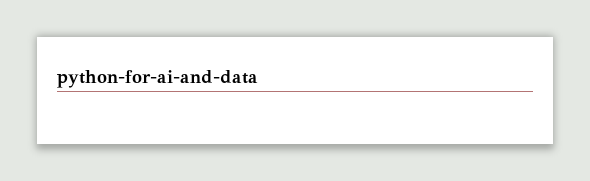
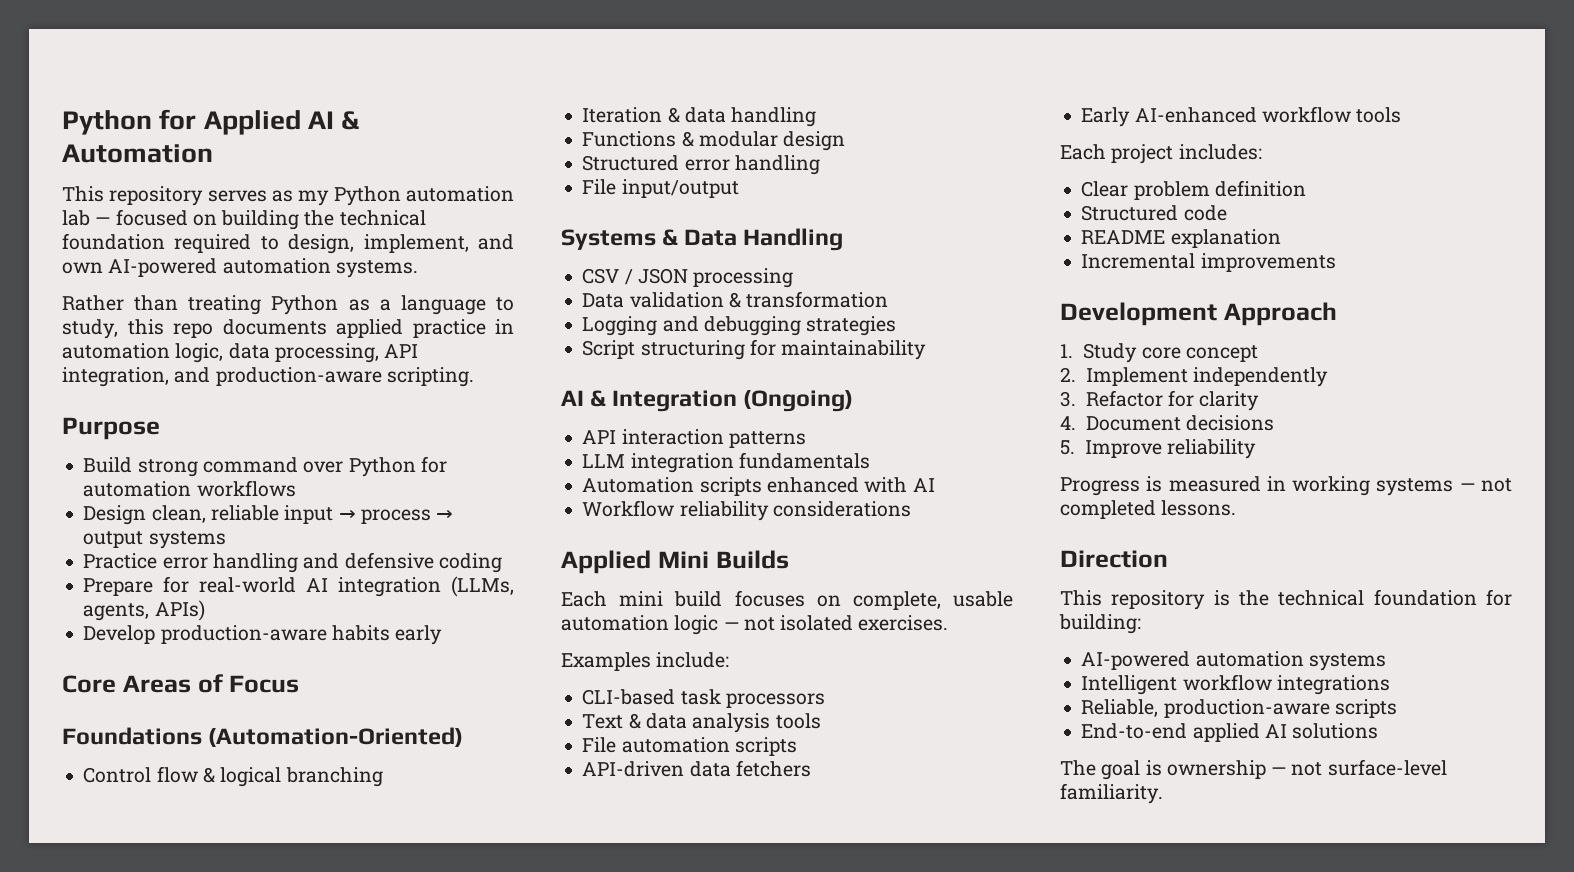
[57,70,258,88] python-for-ai-and-data -> [62,109,360,135] [62,144,213,163] [62,186,514,206] [62,209,426,230] [62,233,514,254] [62,258,418,278] [62,295,515,315] [62,319,514,339] [62,343,419,363] [62,367,474,387] [62,417,160,440] [83,456,447,477] [83,480,296,497] [83,505,454,525] [83,531,226,549] [83,552,502,573] [83,576,514,597] [83,600,205,621] [83,625,443,645] [62,674,300,693] [62,727,464,747] [83,766,383,787] [582,107,817,127] [582,131,846,151] [582,155,820,175] [582,179,739,198] [561,228,844,251] [582,268,794,288] [582,291,889,308] [582,316,897,336] [582,339,927,360] [561,390,854,412] [582,429,806,448] [582,452,870,473] [582,477,935,496] [582,500,911,521] [561,550,789,574] [561,590,1013,610] [561,615,949,635] [561,652,730,671] [582,689,825,708] [582,713,821,733] [582,737,797,756] [582,760,811,777] [1081,106,1402,127] [1060,144,1262,164] [1081,180,1306,200] [1081,205,1227,221] [1081,229,1281,248] [1081,253,1336,272] [1060,302,1337,326] [1060,343,1258,363] [1060,367,1329,387] [1060,390,1260,411] [1060,415,1275,431] [1060,439,1257,459] [1060,476,1512,496] [1060,500,1237,519] [1060,550,1168,568] [1060,589,1512,610] [1059,614,1141,634] [1081,651,1386,671] [1081,674,1390,695] [1081,699,1397,718] [1081,723,1379,742] [1060,759,1447,780] [1060,783,1163,804] Python for Applied AI & Automation // This repository serves as my Python automation lab — focused on building the technical foundation required to design, implement, and own AI-powered automation systems. // Rather than treating Python as a language to study, this repo documents applied practice in automation logic, data processing, API integration, and production-aware scripting. // Purpose // Build strong command over Python for automation workflows // Design clean, reliable input → process → output systems // Practice error handling and defensive coding // Prepare for real-world AI integration (LLMs, agents, APIs) // Develop production-aware habits early // Core Areas of Focus // Foundations (Automation-Oriented) // Control flow & logical branching // Iteration & data handling // Functions & modular design // Structured error handling // File input/output // Systems & Data Handling // CSV / JSON processing // Data validation & transformation // Logging and debugging strategies // Script structuring for maintainability // AI & Integration (Ongoing) // API interaction patterns // LLM integration fundamentals // Automation scripts enhanced with AI // Workflow reliability considerations // Applied Mini Builds // Each mini build focuses on complete, usable automation logic — not isolated exercises. // Examples include: // CLI-based task processors // Text & data analysis tools // File automation scripts // API-driven data fetchers // Early AI-enhanced workflow tools // Each project includes: // Clear problem definition // Structured code // README explanation // Incremental improvements // Development Approach // 1. Study core concept // 2. Implement independently // 3. Refactor for clarity // 4. Document decisions // 5. Improve reliability // Progress is measured in working systems — not completed lessons. // Direction // This repository is the technical foundation for building: // AI-powered automation systems // Intelligent workflow integrations // Reliable, production-aware scripts // End-to-end applied AI solutions // The goal is ownership — not surface-level familiarity.

